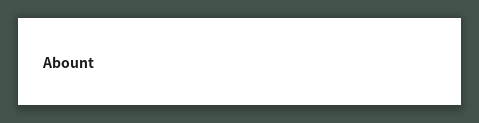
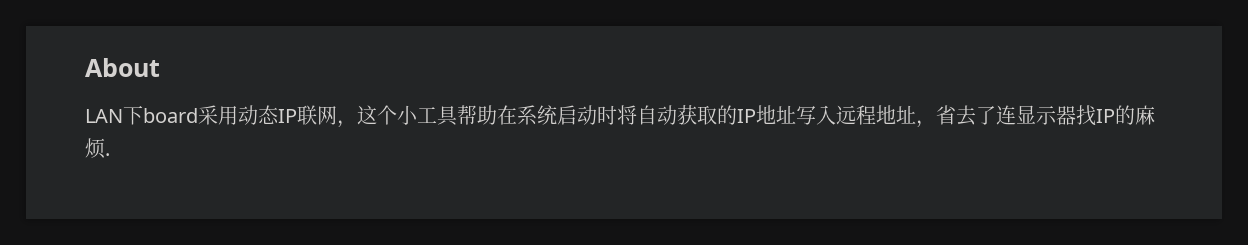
[42,56,94,68] Abount -> [85,58,160,77] [85,105,1155,128] [85,138,110,159] About // LAN下board采用动态IP联网，这个小工具帮助在系统启动时将自动获取的IP地址写入远程地址，省去了连显示器找IP的麻烦.

